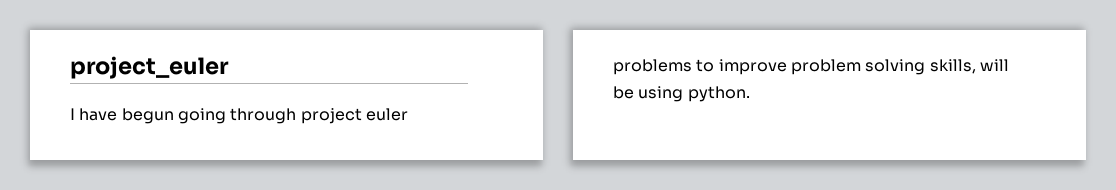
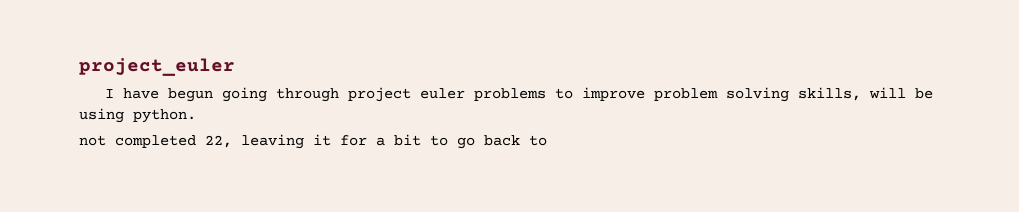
(750, 94) none -> [79,134,547,149] // not completed 22, leaving it for a bit to go back to

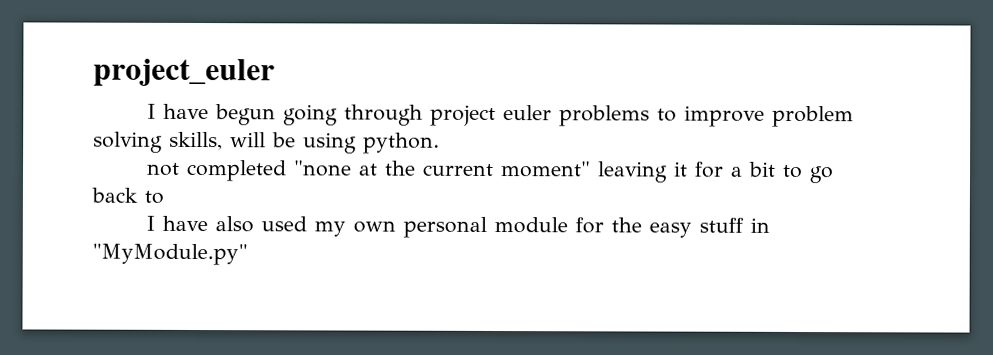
[205,135,232,148] 22, -> [293,160,591,178] "none at the current moment"
(547, 140) none -> [145,215,770,238] [92,243,248,266] // I have also used my own personal module for the easy stuff in "MyModule.py"

